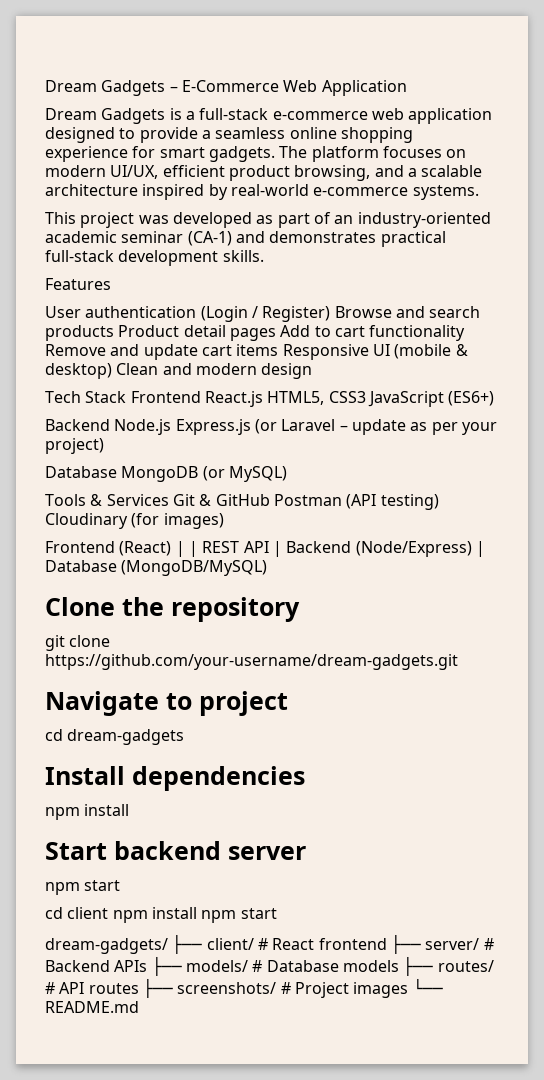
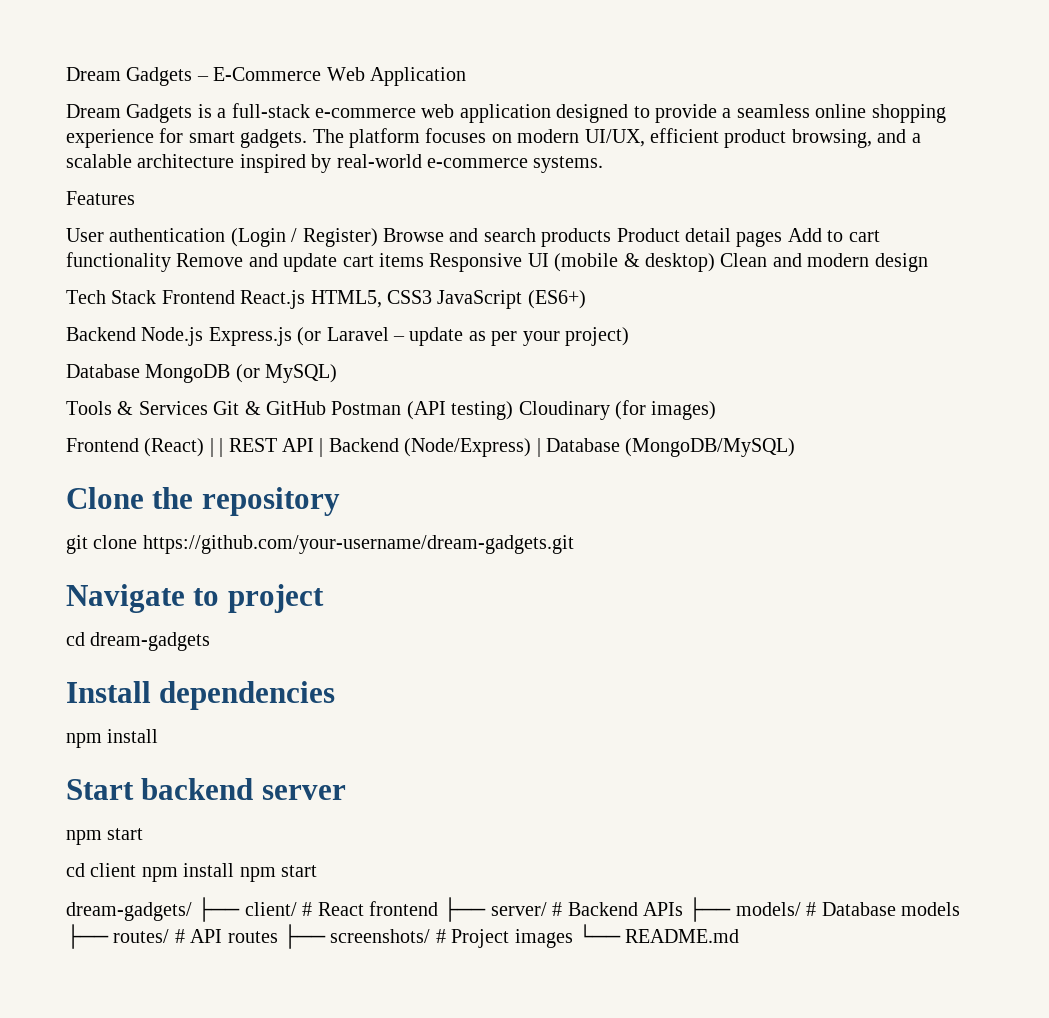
[45,212,491,228] [45,231,446,247] [45,250,264,266] // This project was developed as part of an industry-oriented academic seminar (CA-1) and demonstrates practical full-stack development skills. -> (604, 164) none

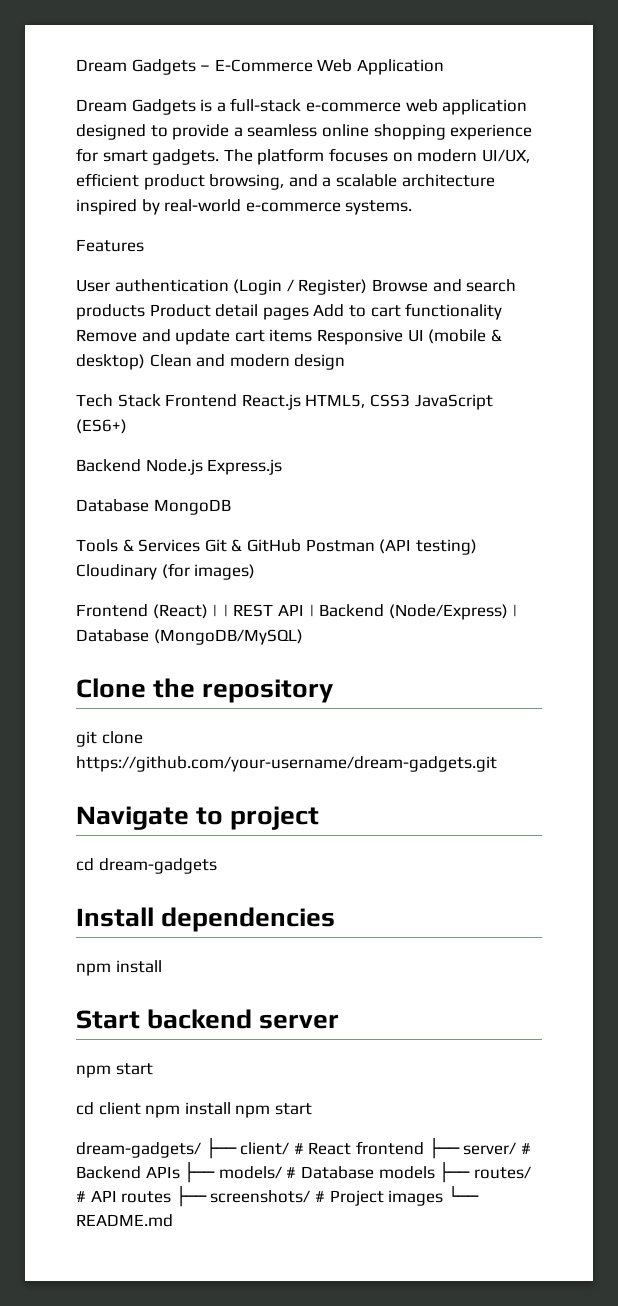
[297,327,629,346] (or Laravel – update as per your project) -> (283, 467) none
[235,364,338,383] (or MySQL) -> (231, 507) none

